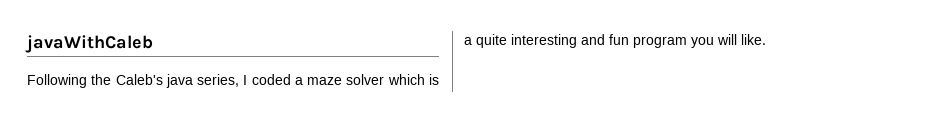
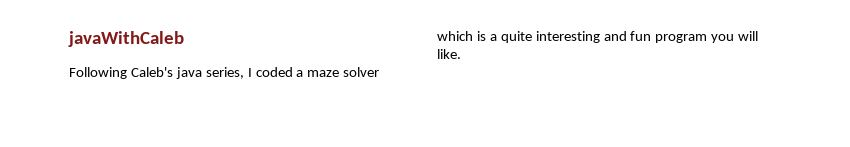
[91,74,112,85] the -> (127, 73) none

